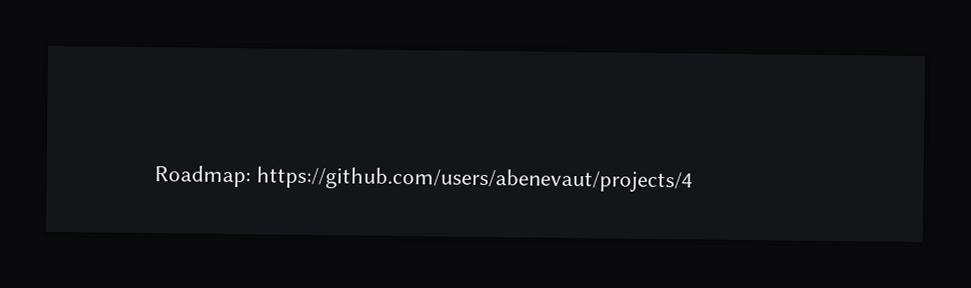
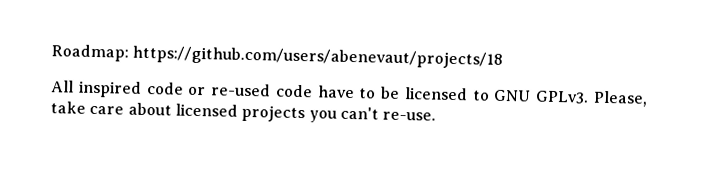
[256,166,694,193] https://github.com/users/abenevaut/projects/4 -> [132,45,504,69] [51,80,648,107] [50,101,437,123] https://github.com/users/abenevaut/projects/18 // All inspired code or re-used code have to be licensed to GNU GPLv3. Please, take care about licensed projects you can't re-use.

